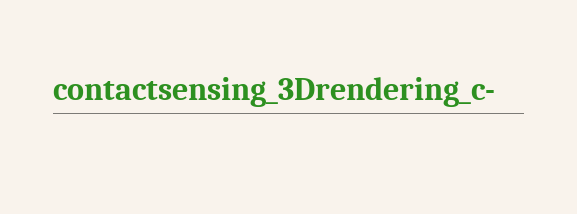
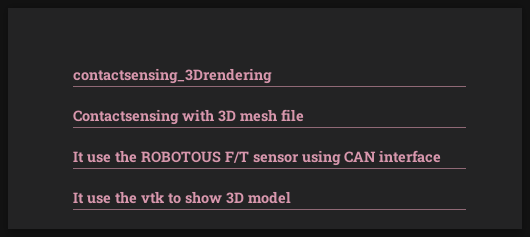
[53,77,495,107] contactsensing_3Drendering_c- -> [73,68,272,84] [73,109,304,125] [73,150,441,166] [73,191,291,204] contactsensing_3Drendering // Contactsensing with 3D mesh file // It use the ROBOTOUS F/T sensor using CAN interface // It use the vtk to show 3D model

